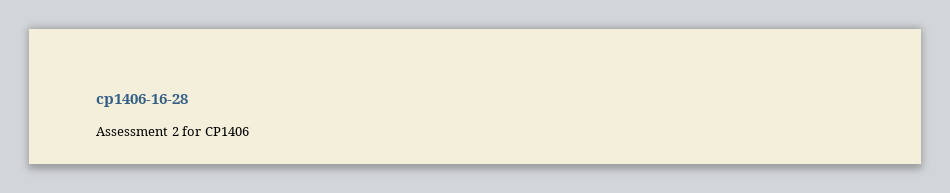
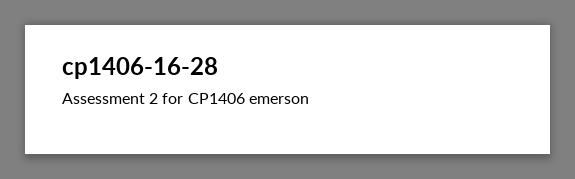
(249, 131) none -> [248,96,309,104] emerson

